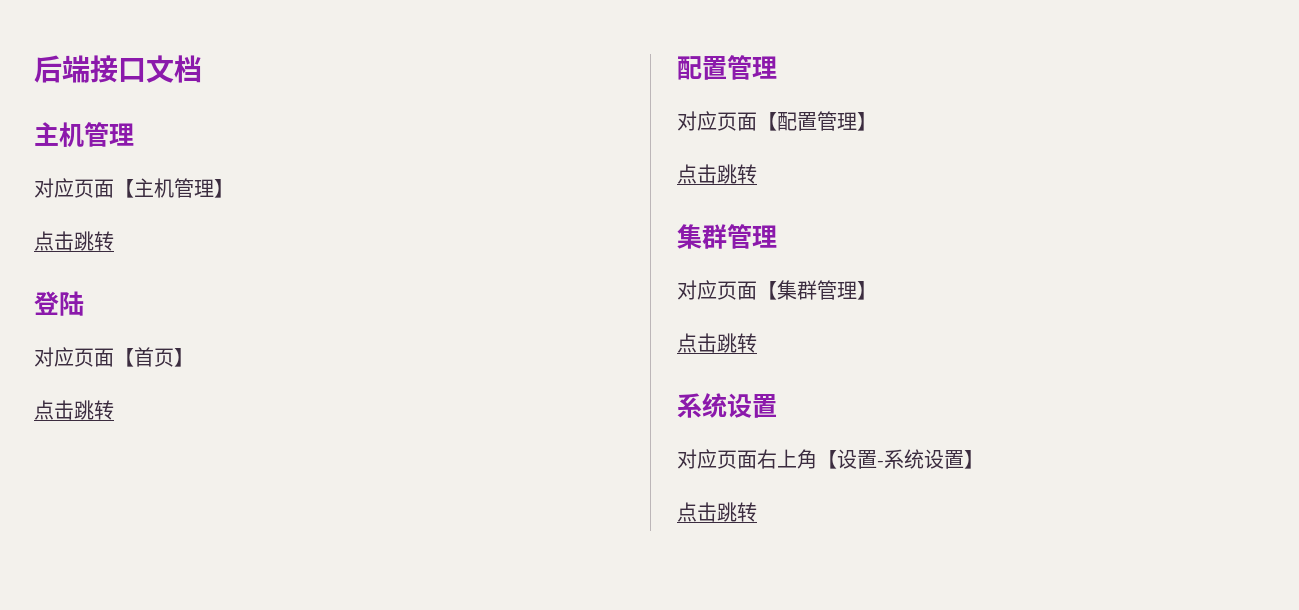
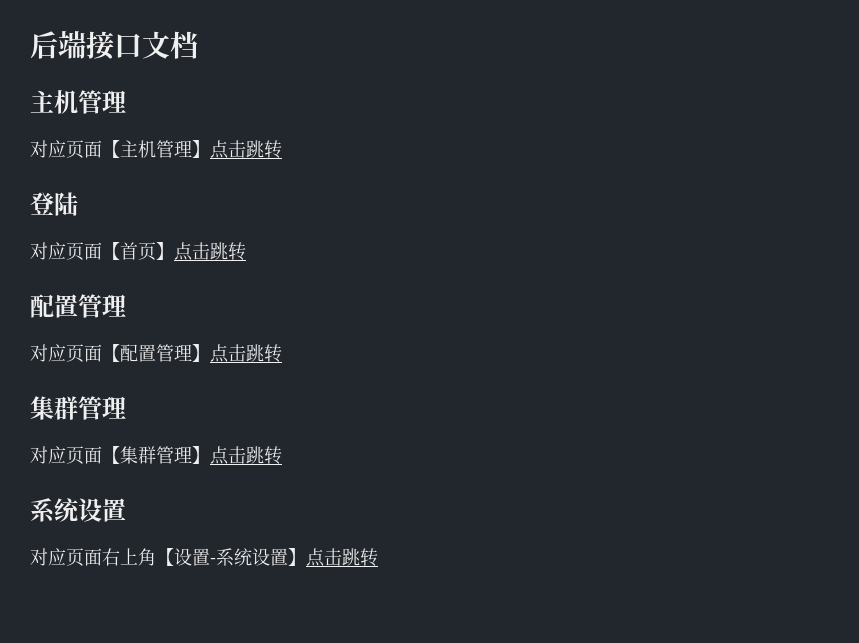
(234, 188) // -> (210, 149) none
(194, 357) // -> (174, 251) none
(877, 121) // -> (210, 353) none
(877, 290) // -> (210, 455) none
(984, 459) // -> (306, 557) none

